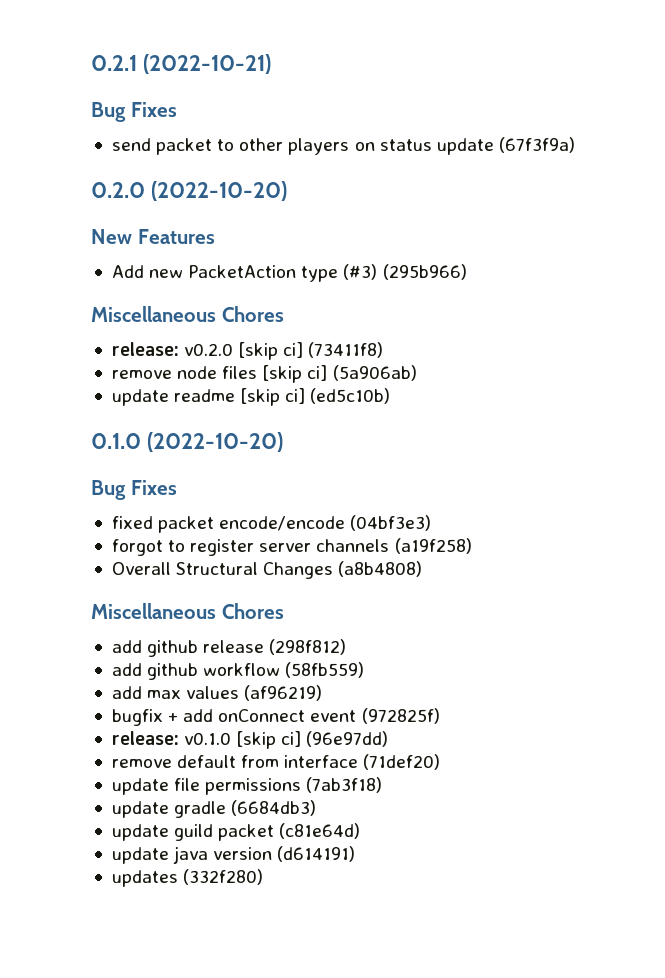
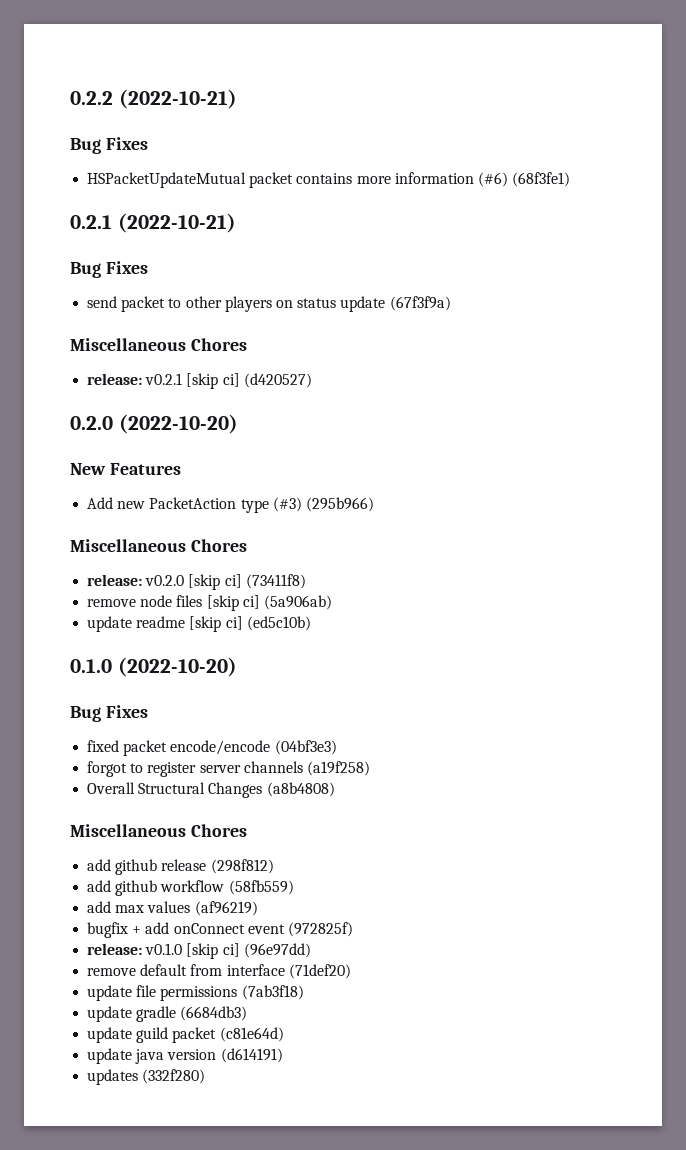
(91, 63) none -> [70,89,237,109] [70,137,148,154] [87,172,571,188] 0.2.2 (2022-10-21) // Bug Fixes // HSPacketUpdateMutual packet contains more information (#6) (68f3fe1) //
(575, 145) none -> [70,338,247,351] [87,373,312,389] // Miscellaneous Chores // release: v0.2.1 [skip ci] (d420527)

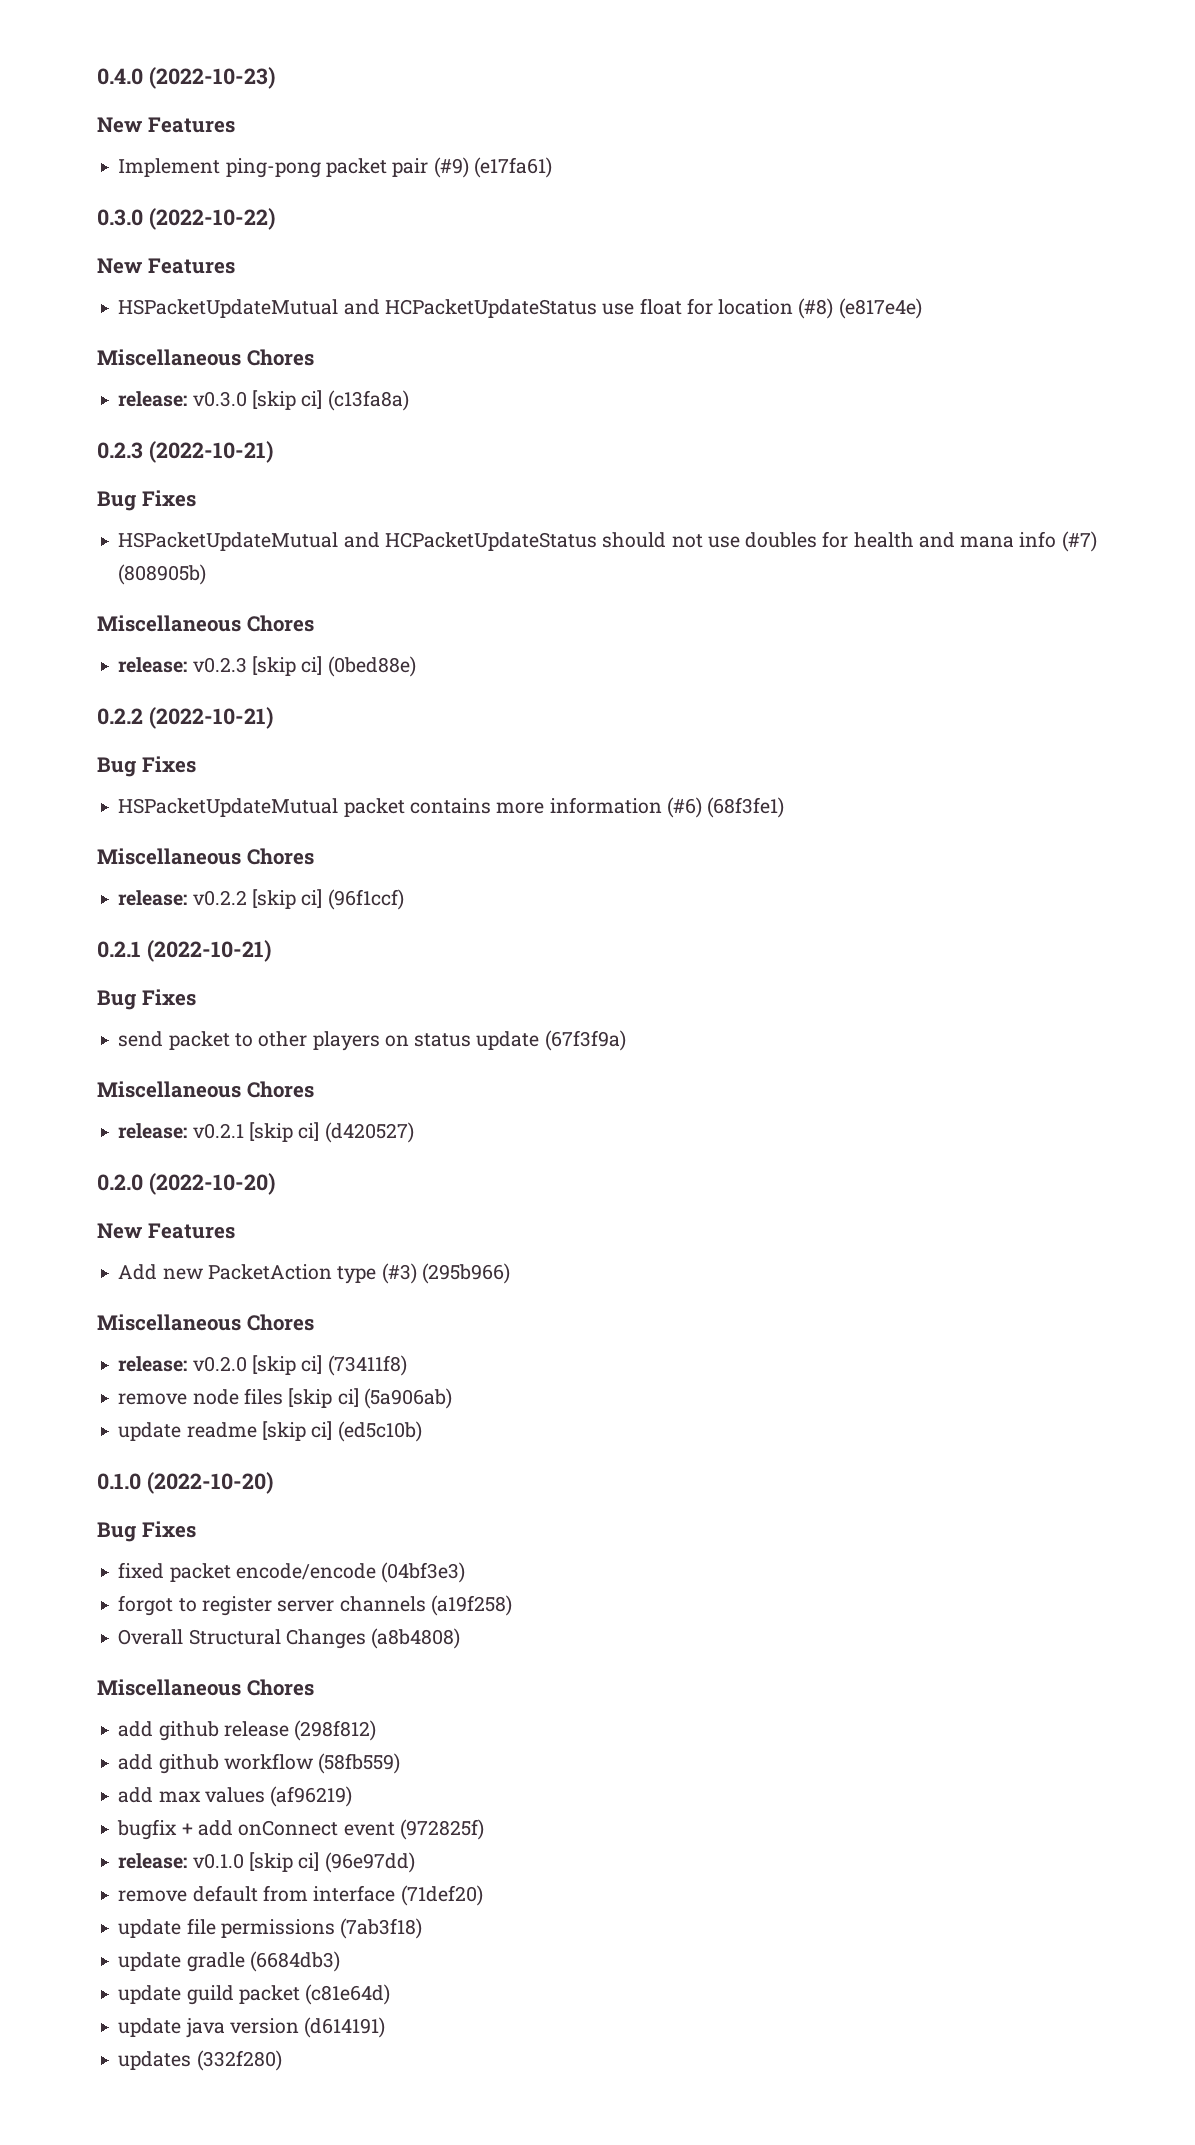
(70, 98) none -> [97,67,275,89] [97,117,235,133] [118,157,552,178] [97,208,275,230] [97,258,235,274] [118,298,922,319] [97,349,314,366] [118,390,409,411] [97,441,273,463] [97,490,196,511] [118,531,1097,552] [118,564,207,585] [97,615,314,632] [118,656,416,677] 0.4.0 (2022-10-23) // New Features // Implement ping-pong packet pair (#9) (e17fa61) // 0.3.0 (2022-10-22) // New Features // HSPacketUpdateMutual and HCPacketUpdateStatus use float for location (#8) (e817e4e) // Miscellaneous Chores // release: v0.3.0 [skip ci] (c13fa8a) // 0.2.3 (2022-10-21) // Bug Fixes // HSPacketUpdateMutual and HCPacketUpdateStatus should not use doubles for health and mana info (#7) (808905b) // Miscellaneous Chores // release: v0.2.3 [skip ci] (0bed88e) //
(571, 179) none -> [97,848,314,865] [118,889,404,910] // Miscellaneous Chores // release: v0.2.2 [skip ci] (96f1ccf)

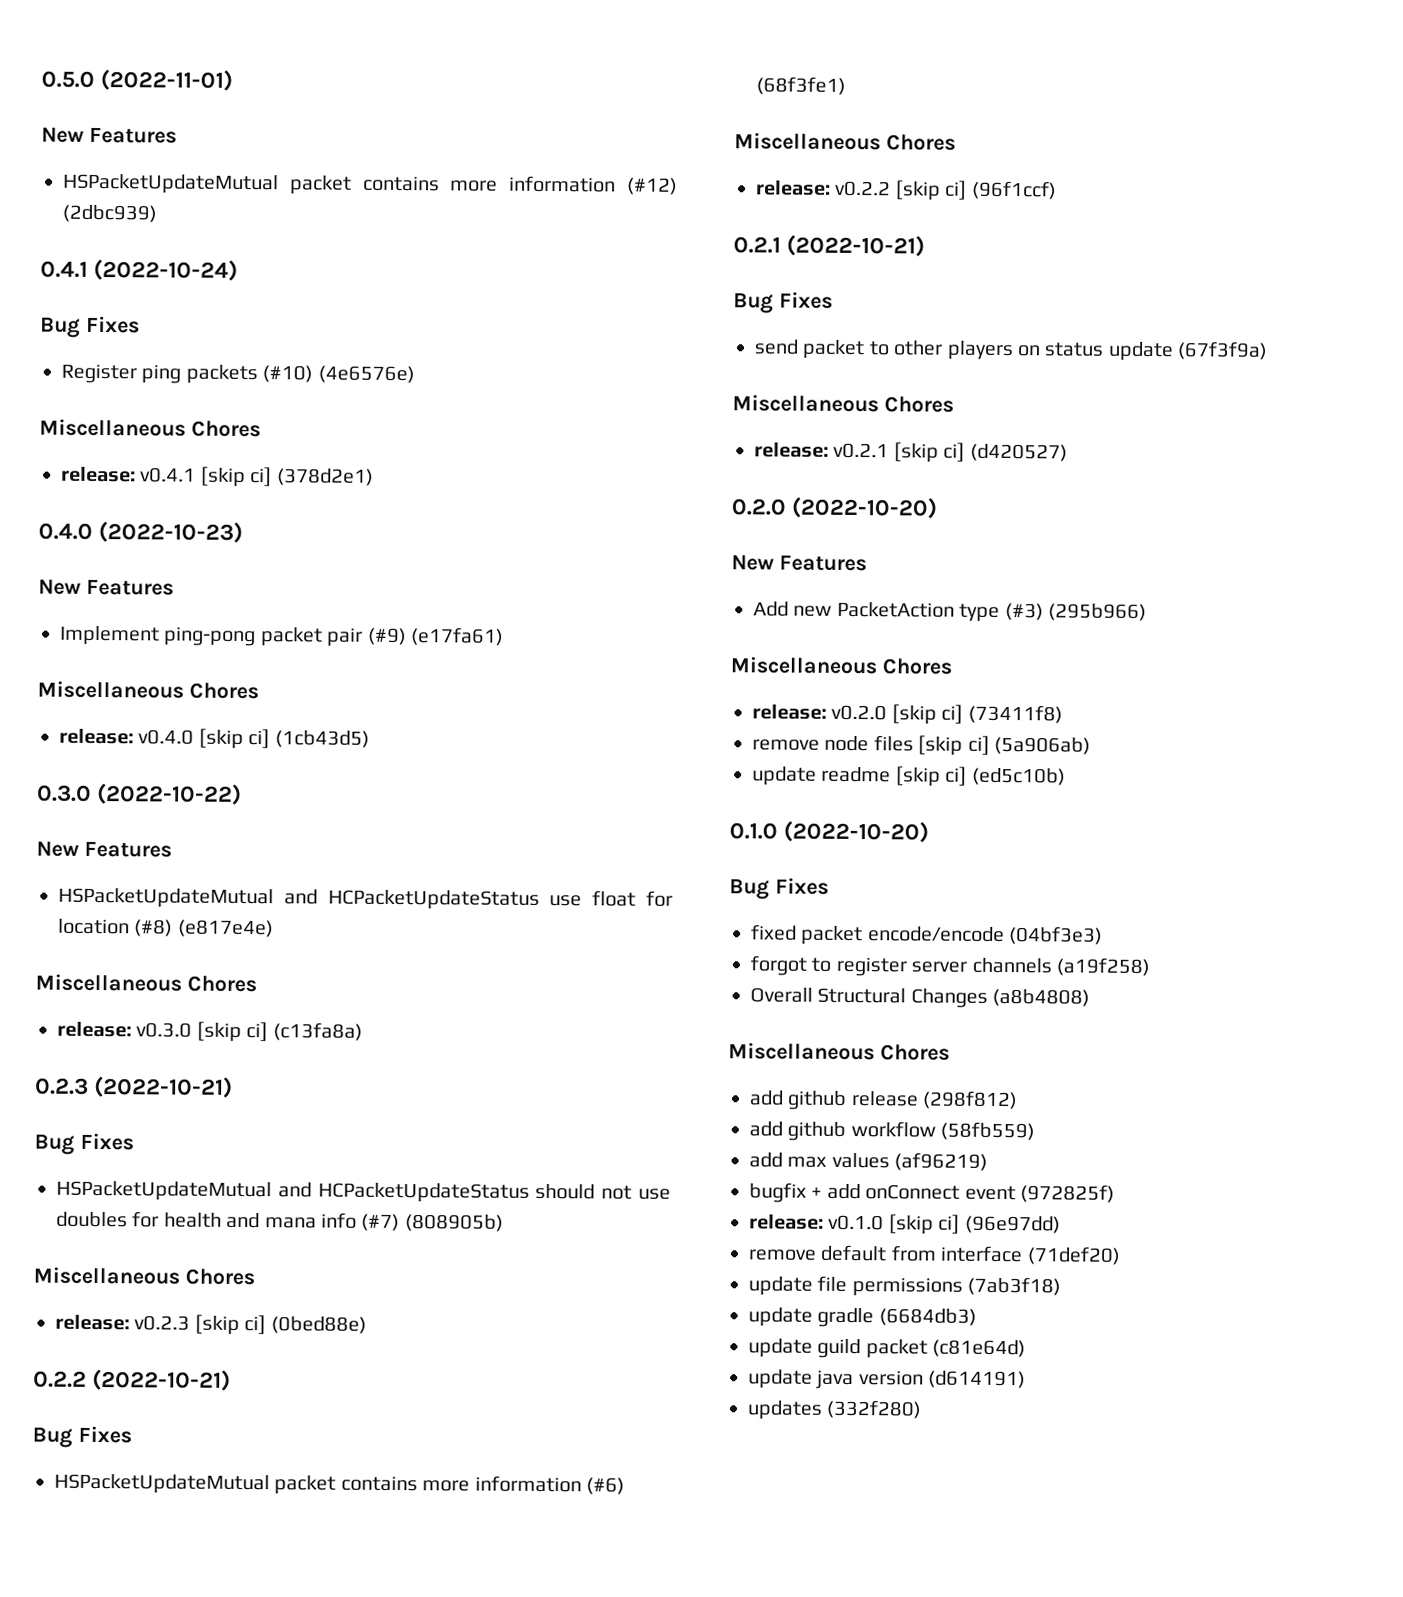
(97, 76) none -> [41,69,234,91] [41,127,177,144] [63,173,678,195] [62,204,157,223] [40,258,239,281] [40,315,140,338] [61,363,415,385] [39,418,261,438] [61,466,374,487] 0.5.0 (2022-11-01) // New Features // HSPacketUpdateMutual packet contains more information (#12) (2dbc939) // 0.4.1 (2022-10-24) // Bug Fixes // Register ping packets (#10) (4e6576e) // Miscellaneous Chores // release: v0.4.1 [skip ci] (378d2e1) //
(552, 167) none -> [37,680,259,700] [59,728,370,749] // Miscellaneous Chores // release: v0.4.0 [skip ci] (1cb43d5)

